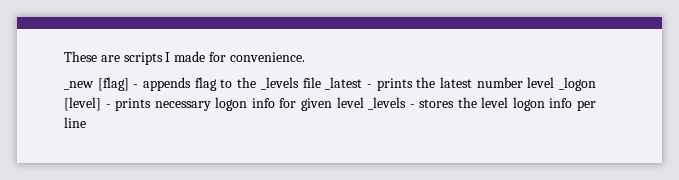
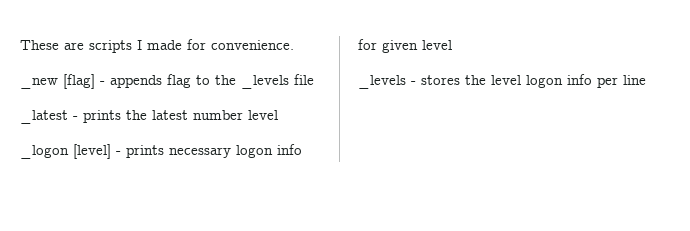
(321, 82) none -> (314, 79) //
(555, 82) none -> (278, 115) //
(364, 102) none -> (452, 45) //

